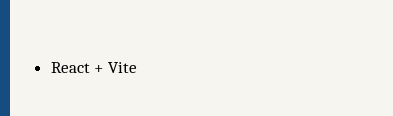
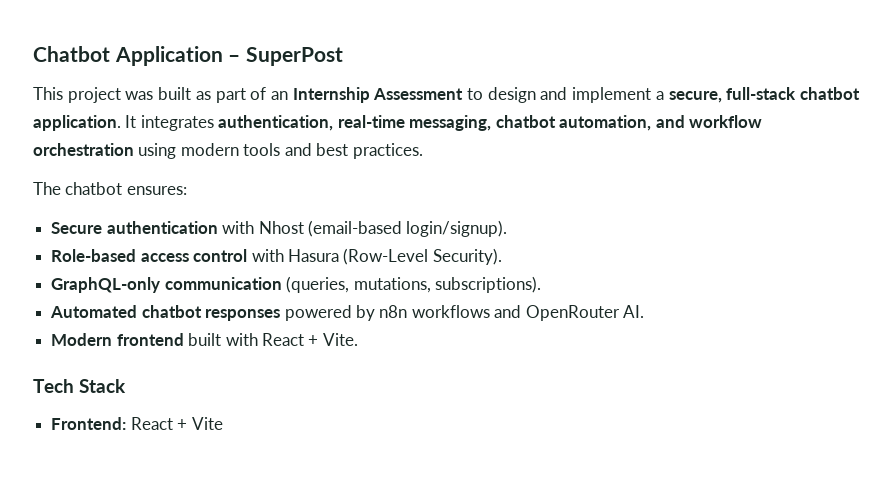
(50, 67) none -> [33,46,344,66] [33,87,861,103] [33,115,763,131] [33,143,423,159] [33,182,187,195] [51,220,508,237] [51,248,502,265] [51,276,541,293] [50,305,645,321] [51,333,358,346] [33,379,127,393] [51,417,127,430] Chatbot Application – SuperPost // This project was built as part of an Internship Assessment to design and implement a secure, full-stack chatbot application. It integrates authentication, real-time messaging, chatbot automation, and workflow orchestration using modern tools and best practices. // The chatbot ensures: // Secure authentication with Nhost (email-based login/signup). // Role-based access control with Hasura (Row-Level Security). // GraphQL-only communication (queries, mutations, subscriptions). // Automated chatbot responses powered by n8n workflows and OpenRouter AI. // Modern frontend built with React + Vite. // Tech Stack // Frontend:

